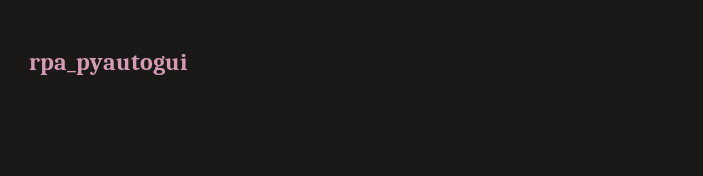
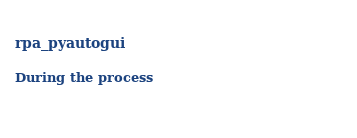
(188, 64) none -> [15,72,153,85] // During the process

